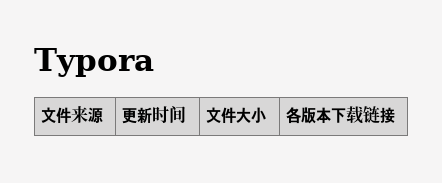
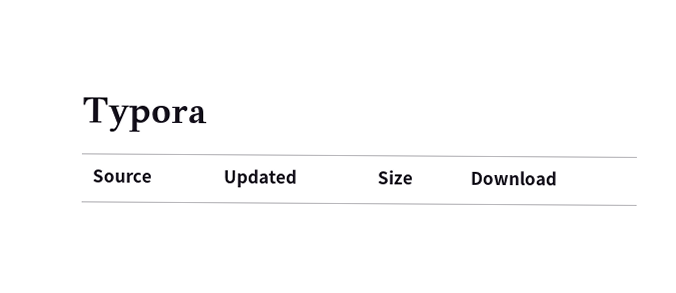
[41,106,104,124] [122,106,187,124] [206,107,267,124] [286,106,396,124] 文件来源 | 更新时间 | 文件大小 | 各版本下载链接 -> [91,169,152,183] [222,169,297,188] [376,170,413,185] [469,170,557,186] Source | Updated | Size | Download

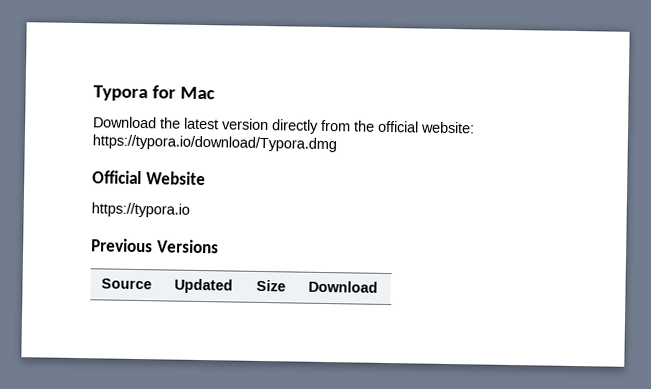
(208, 115) none -> [151,85,215,100] [93,116,475,134] [92,134,337,153] [92,170,206,186] [91,202,190,218] [91,238,219,254] for Mac // Download the latest version directly from the official website: https://typora.io/download/Typora.dmg // Official Website // https://typora.io // Previous Versions

